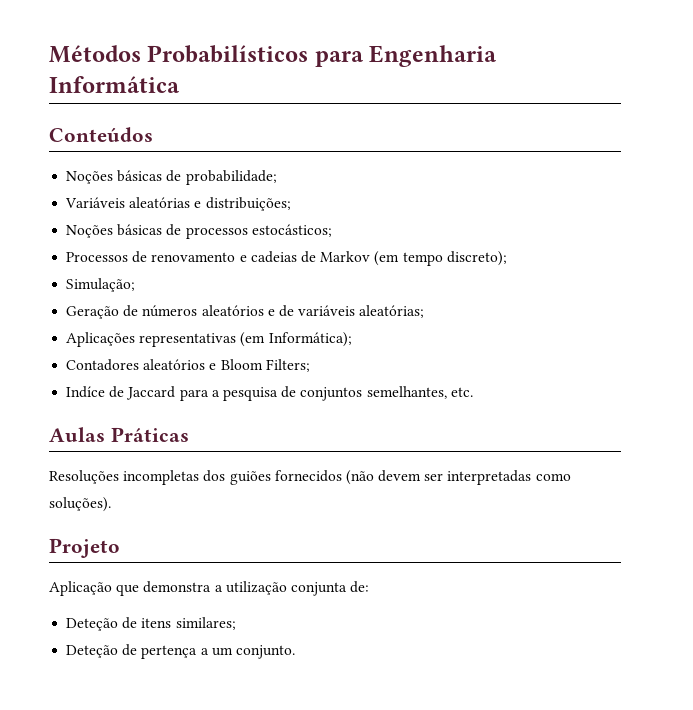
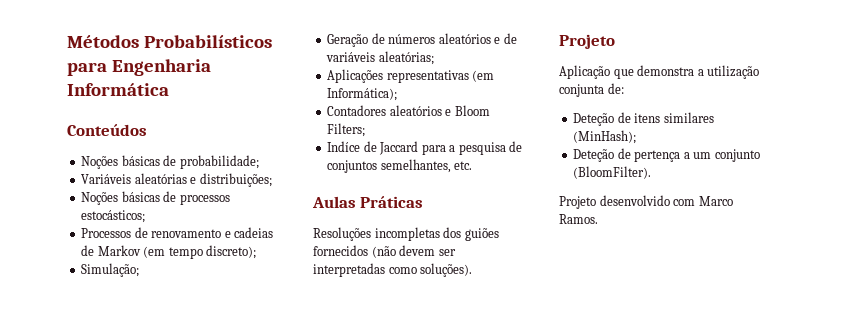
[175,617,236,630] similares; -> [663,112,714,123] [573,130,637,144] similares (MinHash);
[235,645,295,659] conjunto. -> [714,149,760,162] [573,166,652,179] [559,195,733,209] [559,214,598,224] conjunto (BloomFilter). // Projeto desenvolvido com Marco Ramos.

